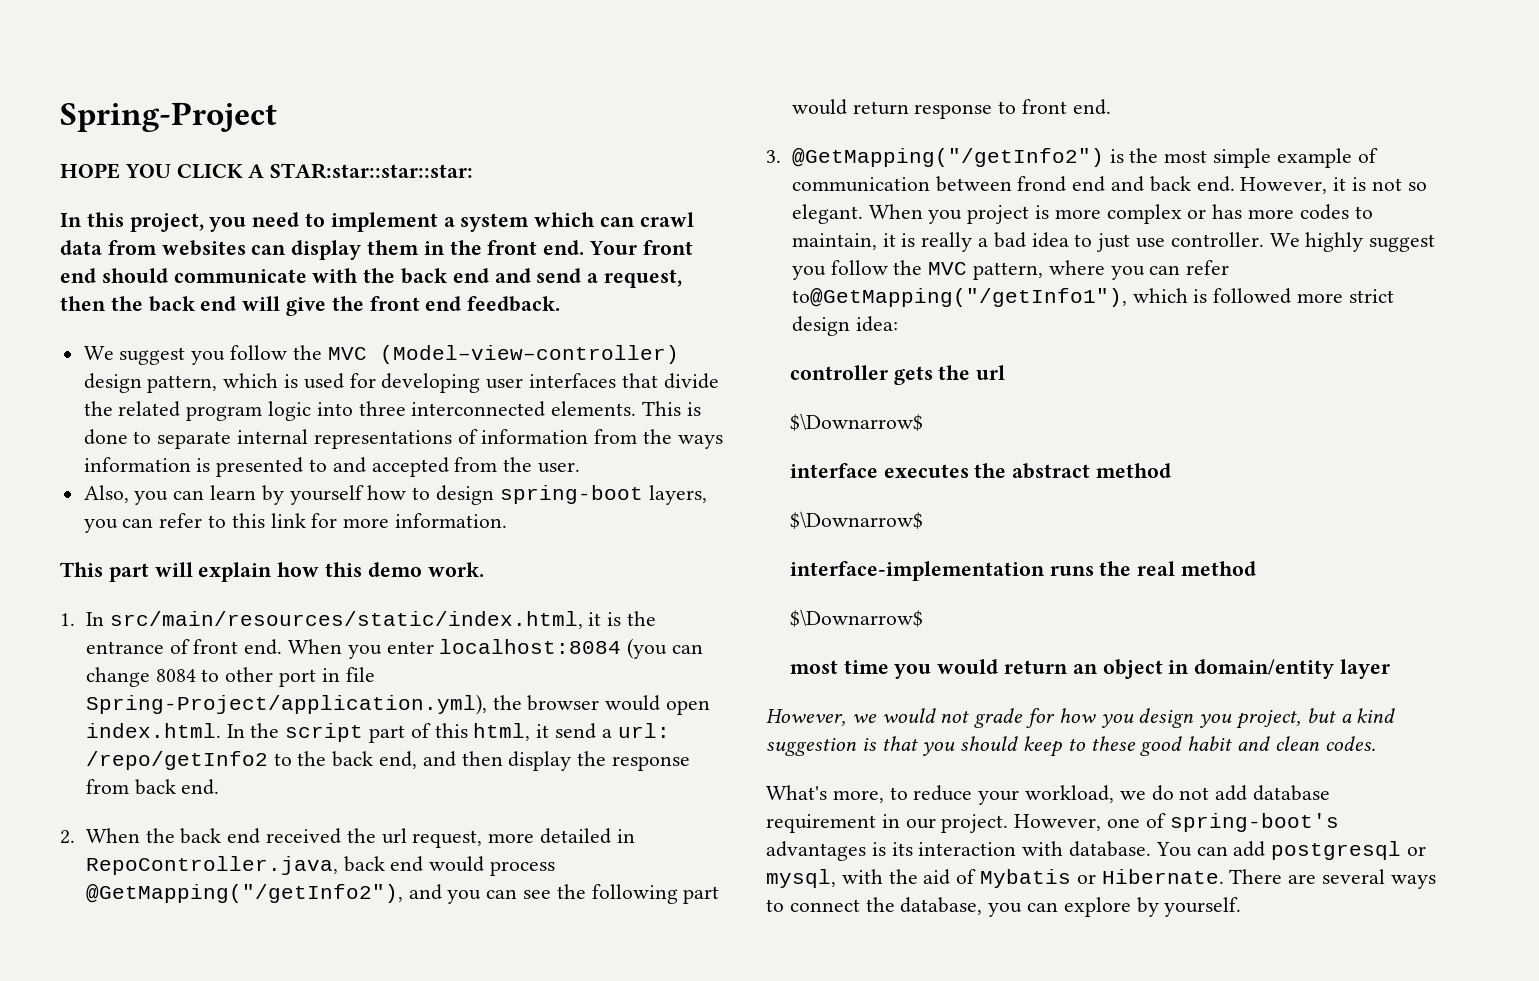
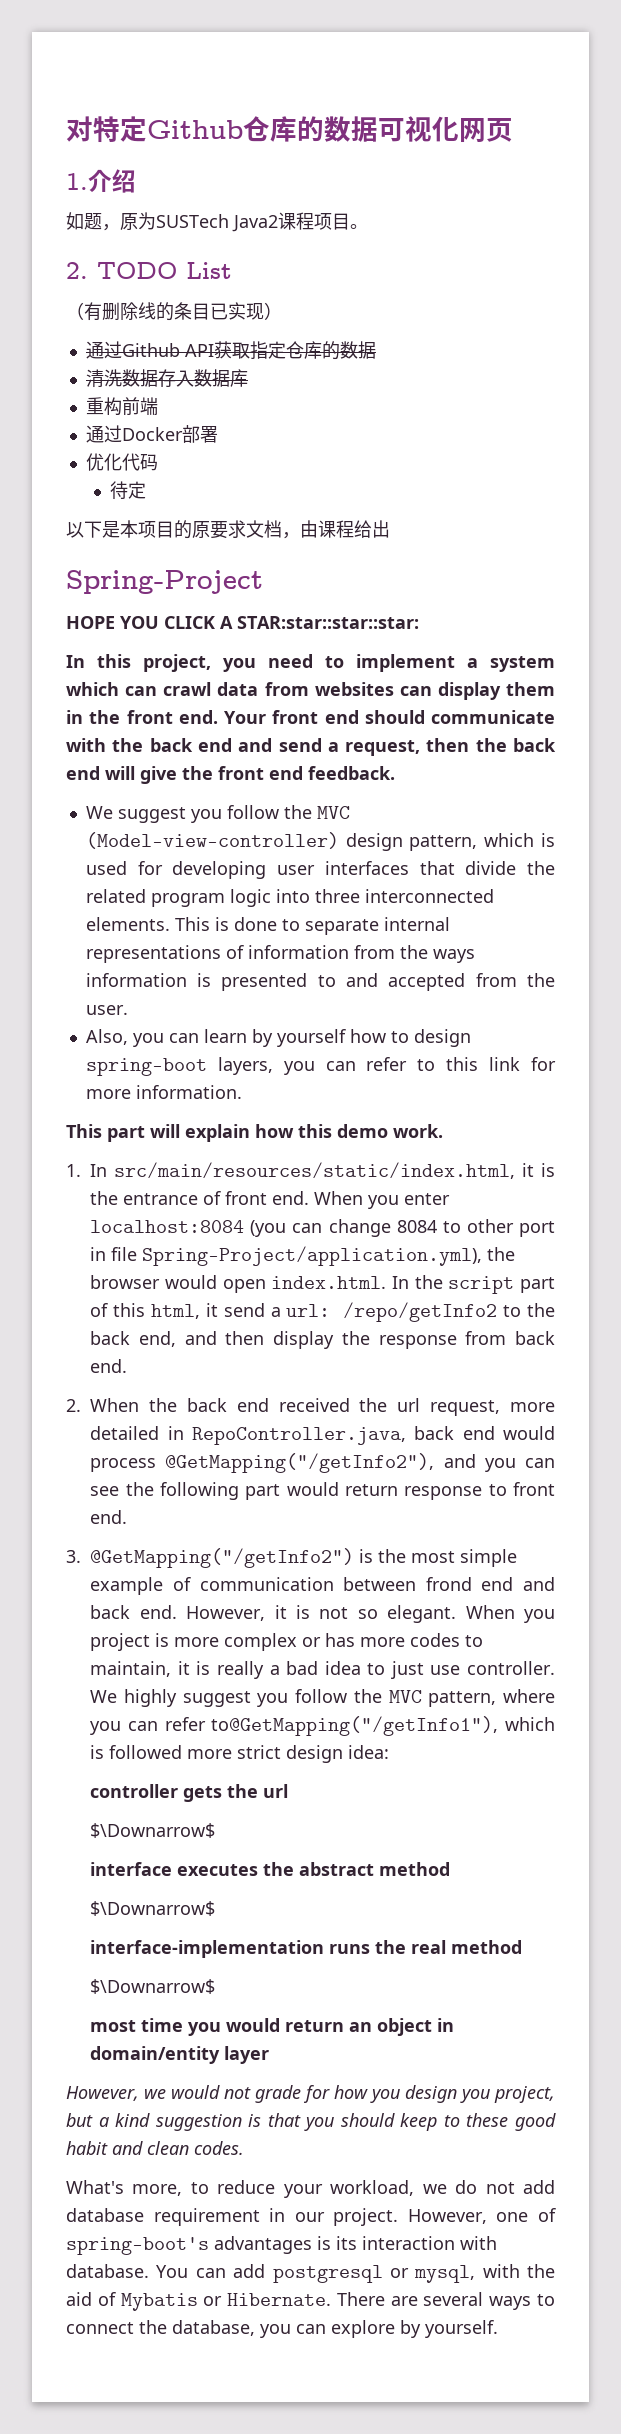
(60, 117) none -> [66,116,513,143] [66,169,136,193] [66,212,368,232] [66,262,232,279] [66,302,282,321] [85,341,376,360] [85,369,248,388] [85,397,158,416] [85,425,218,443] [85,453,158,471] [110,481,147,500] [66,520,390,539] 对特定Github仓库的数据可视化网页 // 1.介绍 // 如题，原为SUSTech Java2课程项目。 // 2. TODO List // （有删除线的条目已实现） // 通过Github API获取指定仓库的数据 // 清洗数据存入数据库 // 重构前端 // 通过Docker部署 // 优化代码 // 待定 // 以下是本项目的原要求文档，由课程给出 //

